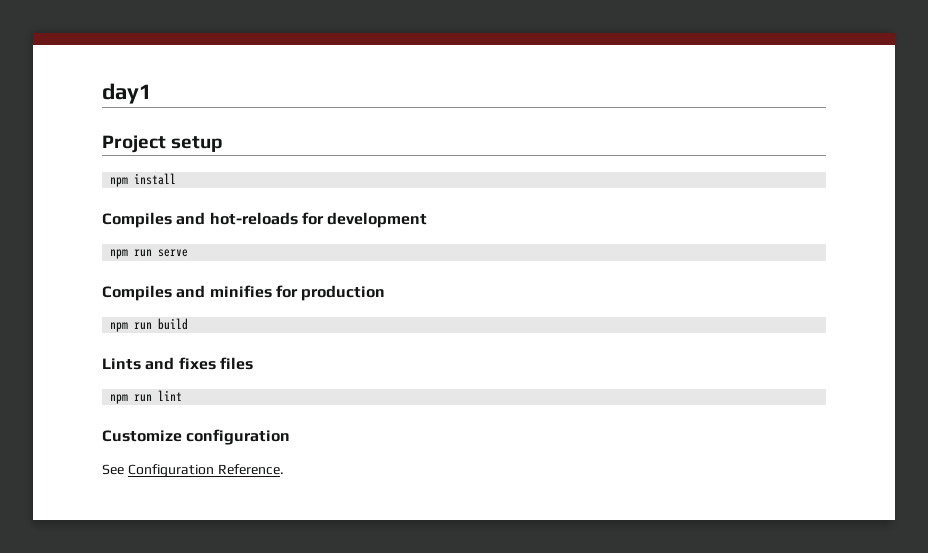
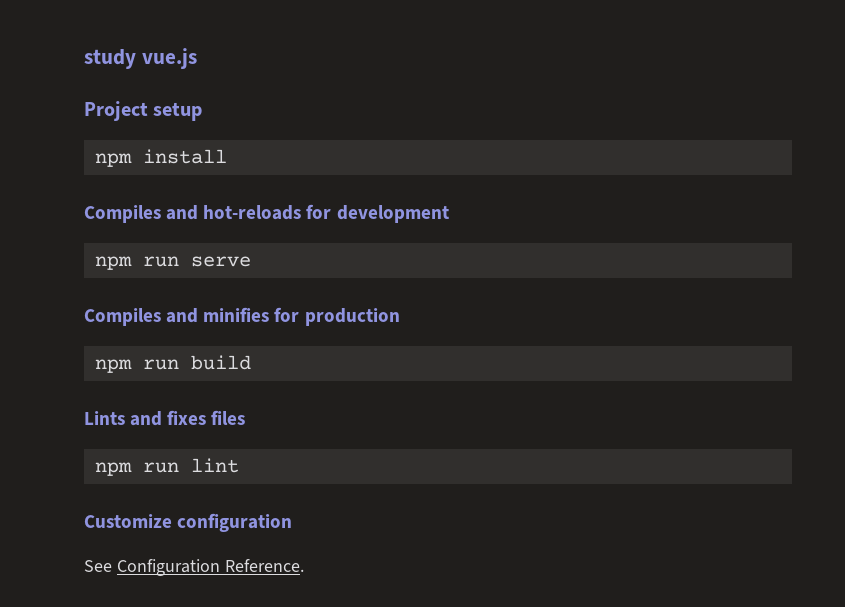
[102,83,152,104] day1 -> [84,48,197,69] study vue.js

